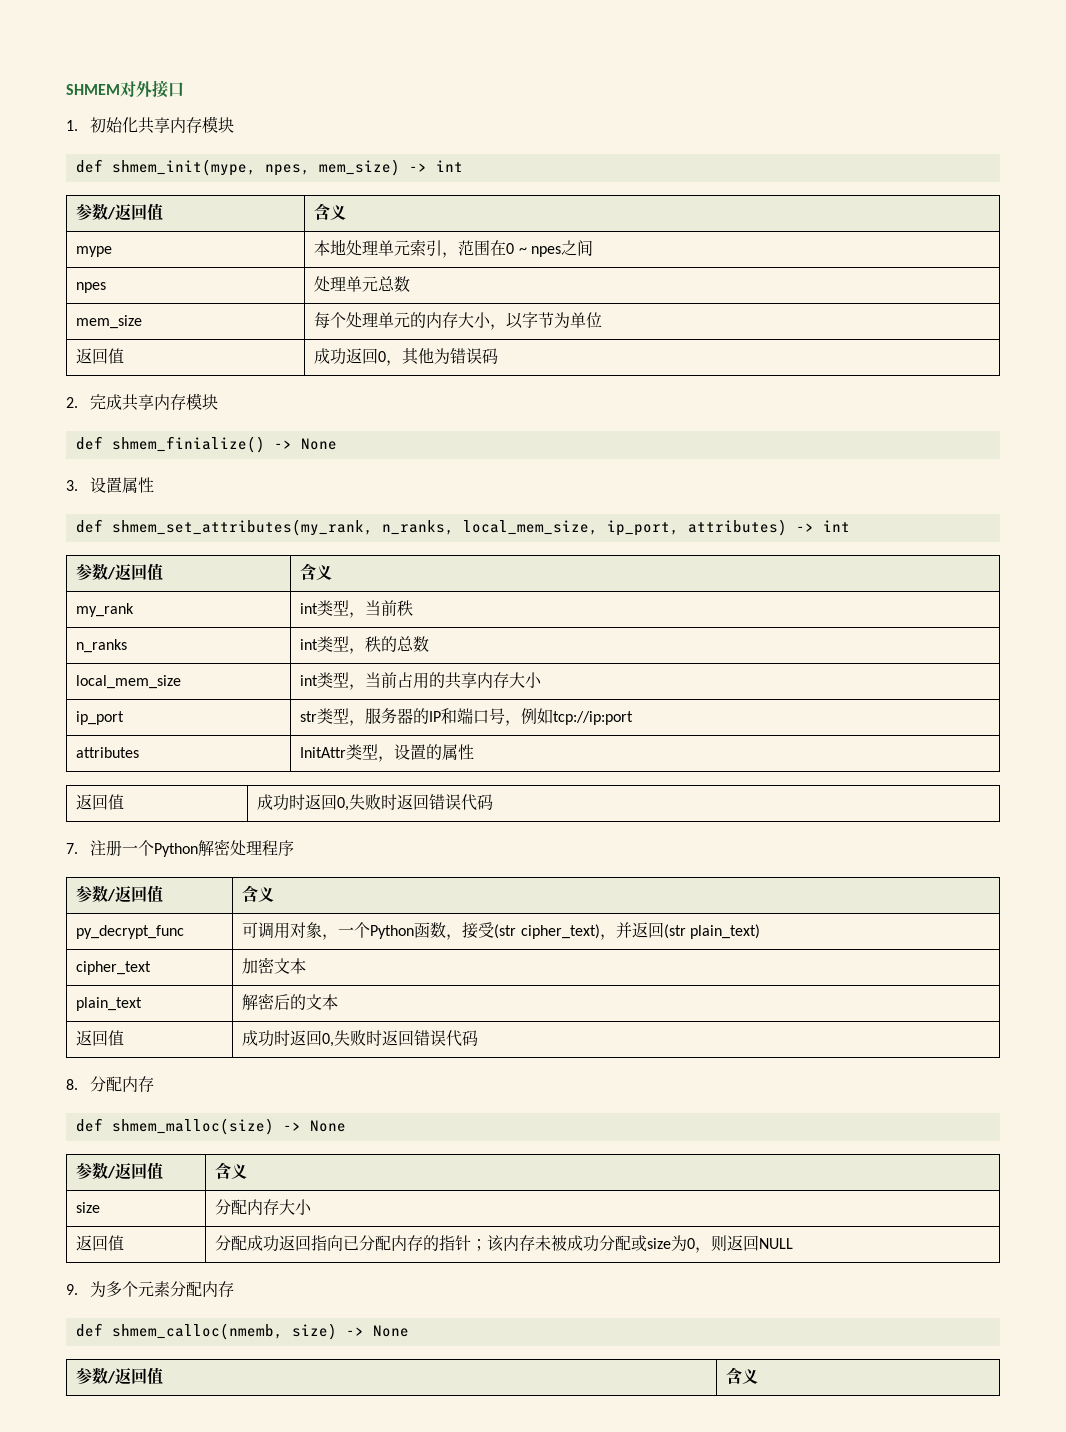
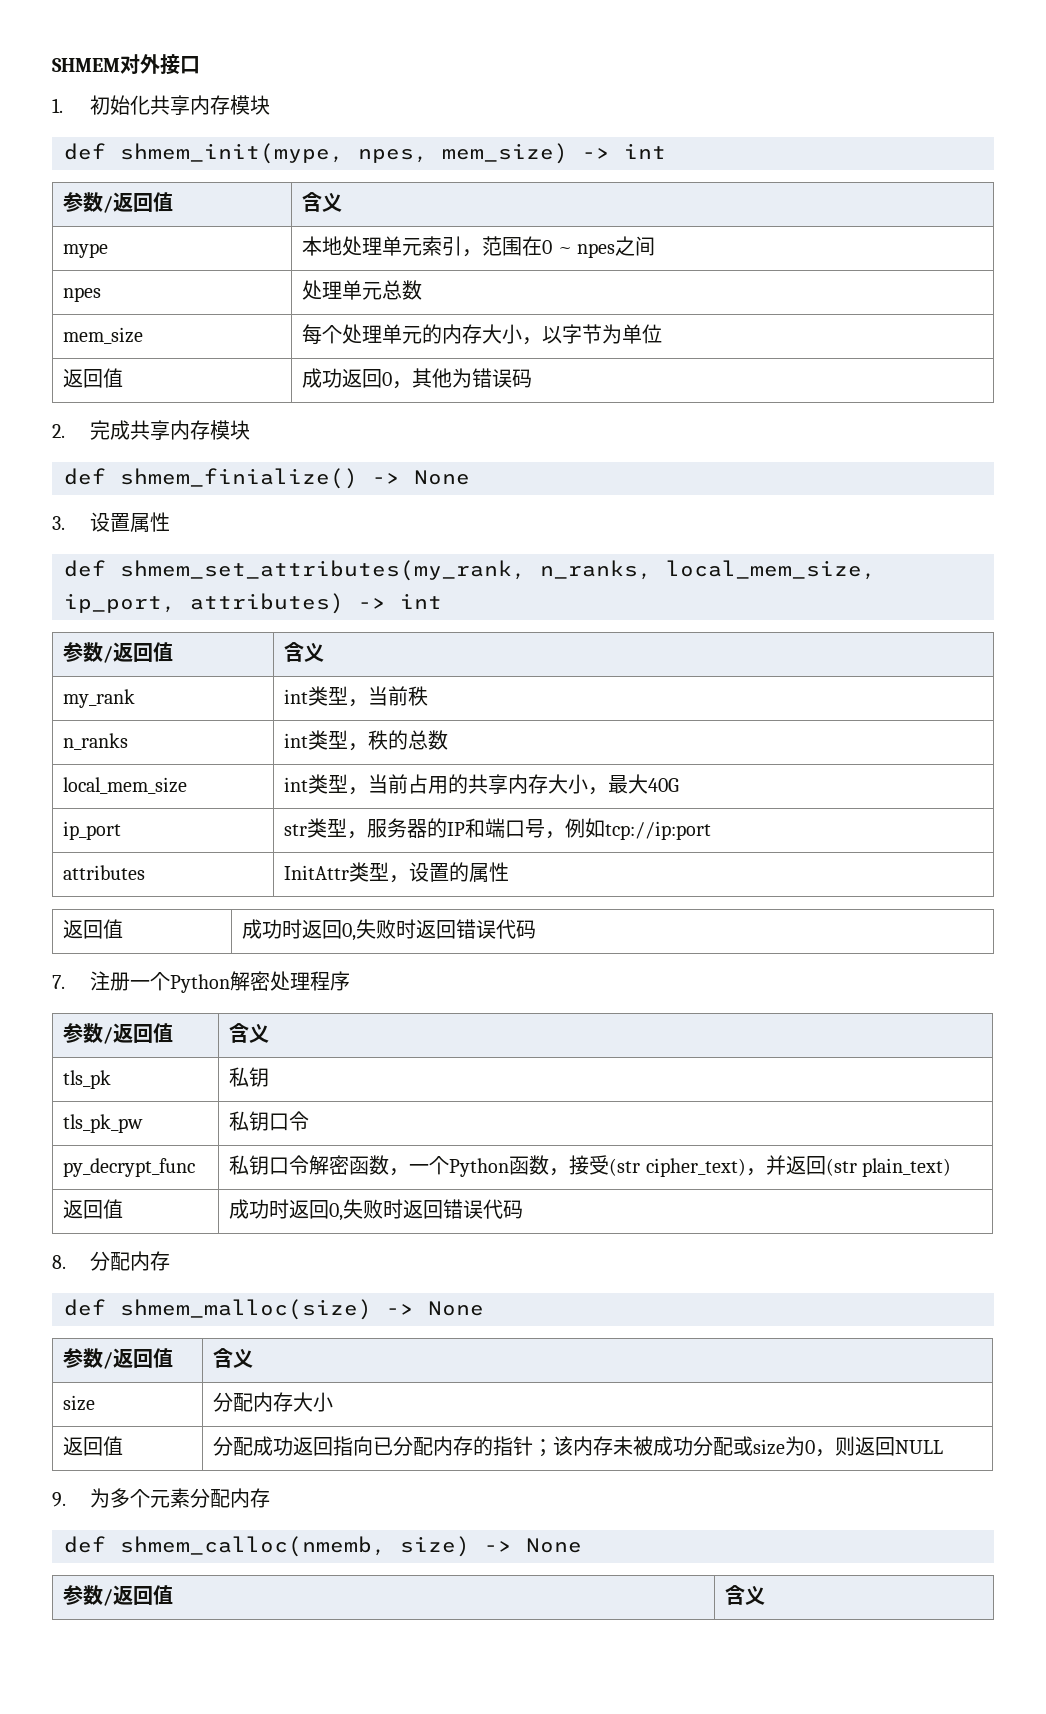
(543, 680) none -> [588,774,680,795] ，最大40G
[76,925,185,939] [242,922,323,939] py_decrypt_func | 可调用对象 -> [63,1070,112,1089] [229,1067,270,1087] [63,1114,144,1133] [229,1111,310,1131] [63,1158,196,1177] [229,1155,390,1175] tls_pk | 私钥 // tls_pk_pw | 私钥口令 // py_decrypt_func | 私钥口令解密函数
[76,961,152,975] [242,957,307,974] [76,997,143,1011] [242,993,339,1010] // cipher_text | 加密文本 // plain_text | 解密后的文本 -> (952, 1167) none

